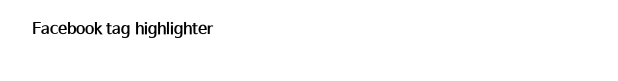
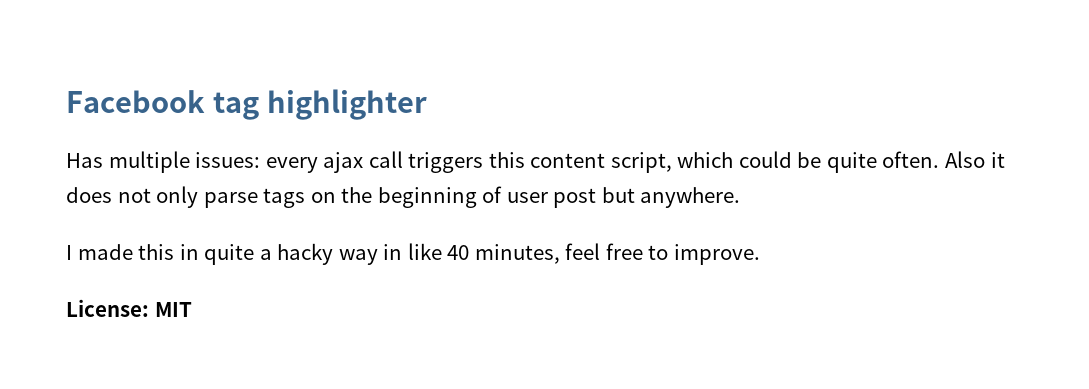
(214, 29) none -> [66,151,1005,173] [66,186,741,208] [66,243,761,265] [66,299,192,317] // Has multiple issues: every ajax call triggers this content script, which could be quite often. Also it does not only parse tags on the beginning of user post but anywhere. // I made this in quite a hacky way in like 40 minutes, feel free to improve. // License: MIT

